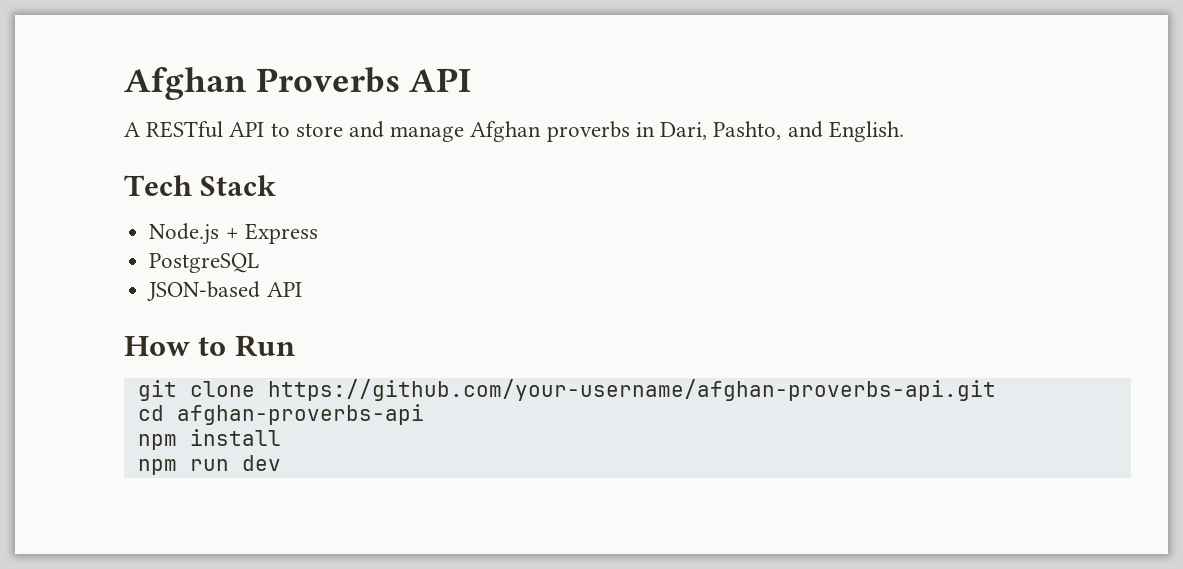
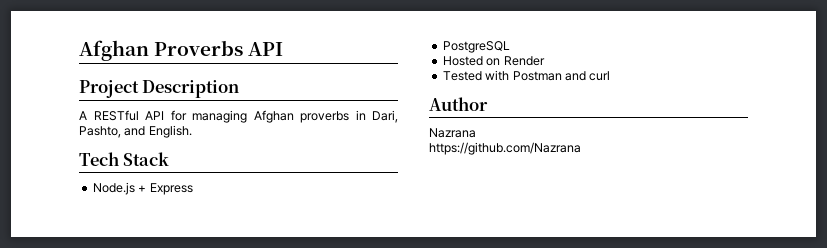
(472, 80) none -> [79,80,240,98] // Project Description
[270,121,465,142] to store and manage -> [170,110,247,123] for managing
[147,281,302,301] [124,335,295,357] [137,379,996,401] [137,404,424,425] [137,429,281,450] [137,455,281,475] JSON-based API // How to Run // git clone https://github.com/your-username/afghan-proverbs-api.git // cd afghan-proverbs-api // npm install // npm run dev -> [442,56,545,66] [442,70,611,81] [429,97,488,111] [429,128,476,138] [429,142,581,155] Hosted on Render // Tested with Postman and curl // Author // Nazrana // https://github.com/Nazrana

